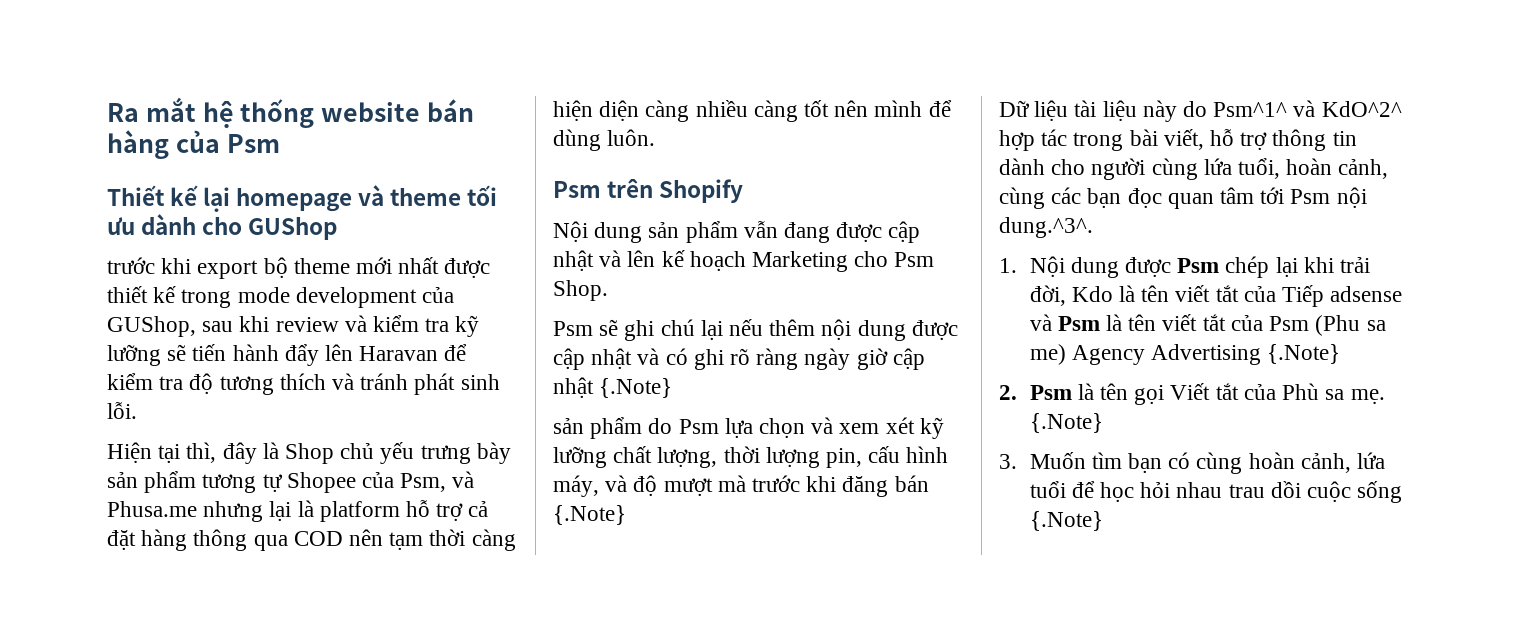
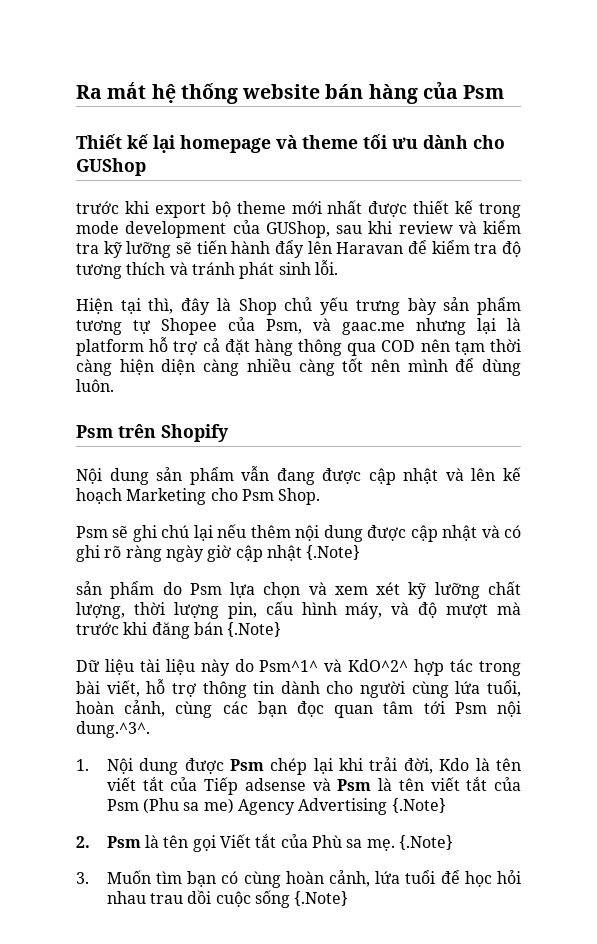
[107,501,197,517] Phusa.me -> [342,322,405,335] gaac.me

